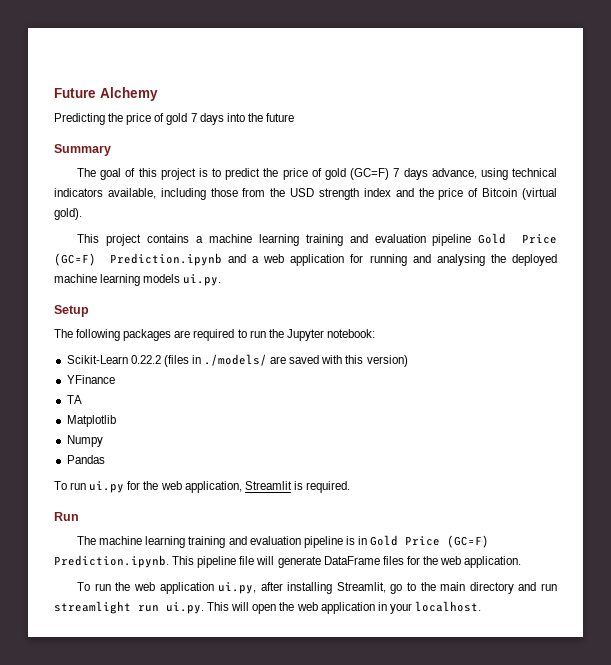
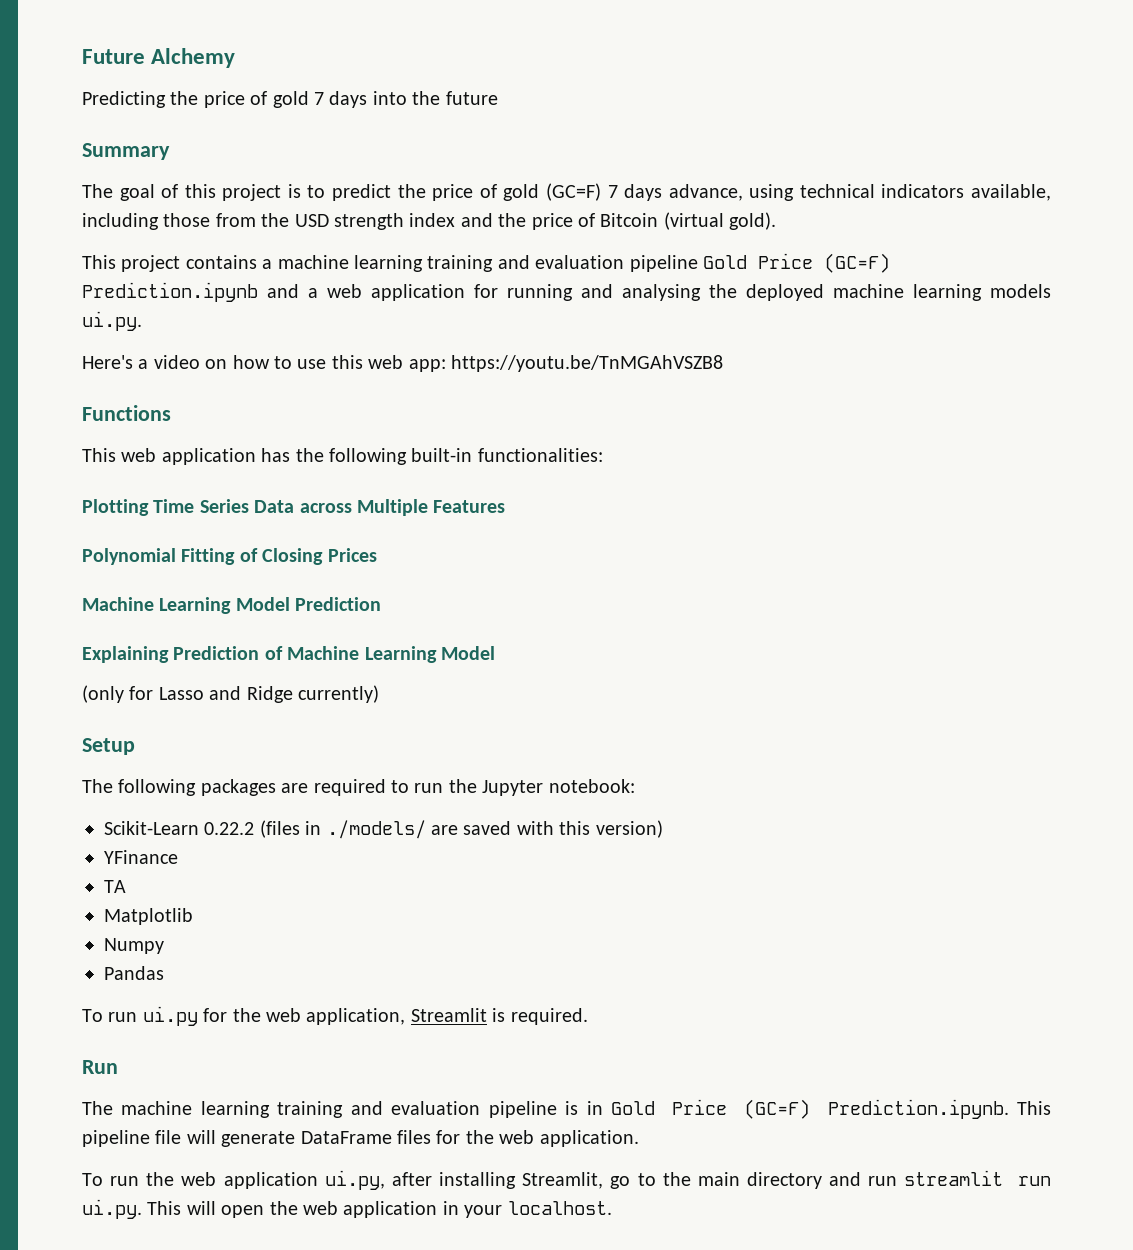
(222, 280) none -> [82,355,723,372] [82,405,171,421] [82,448,603,465] [82,499,506,516] [82,548,377,565] [82,597,382,614] [82,646,495,663] [82,685,379,703] // Here's a video on how to use this web app: https://youtu.be/TnMGAhVSZB8 // Functions // This web application has the following built-in functionalities: // Plotting Time Series Data across Multiple Features // Polynomial Fitting of Closing Prices // Machine Learning Model Prediction // Explaining Prediction of Machine Learning Model // (only for Lasso and Ridge currently)
[54,601,131,614] streamlight -> [904,1170,1004,1186] streamlit

